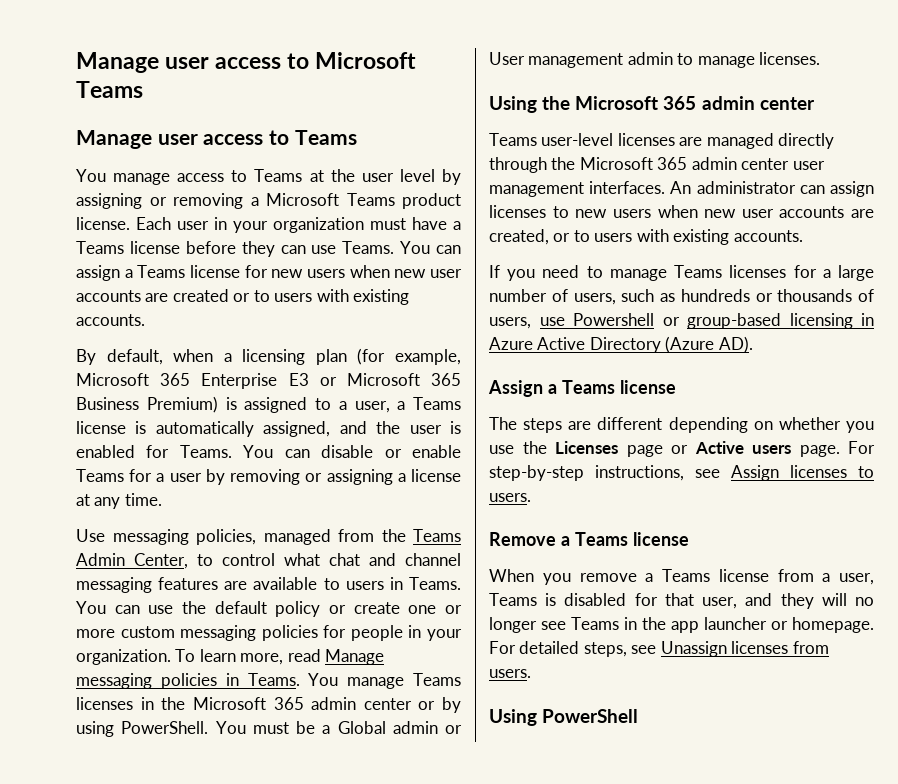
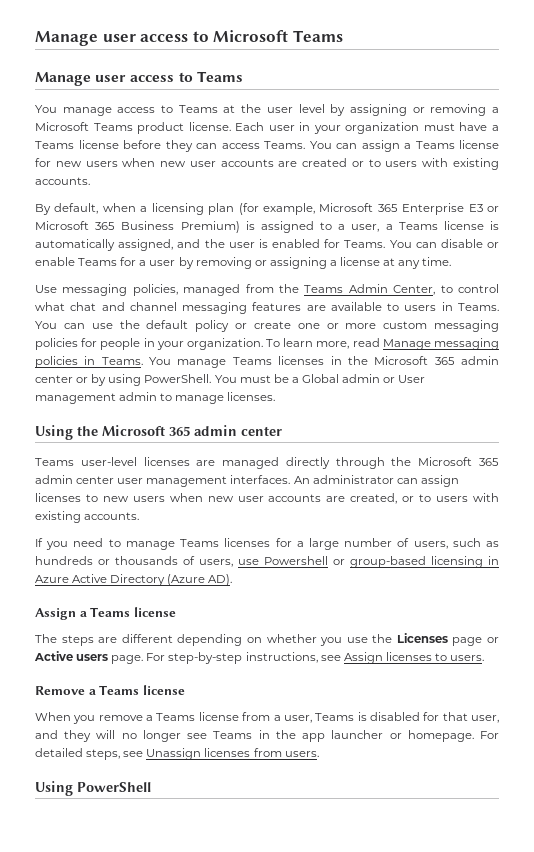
[311,245,337,254] use -> [221,143,260,149] access

